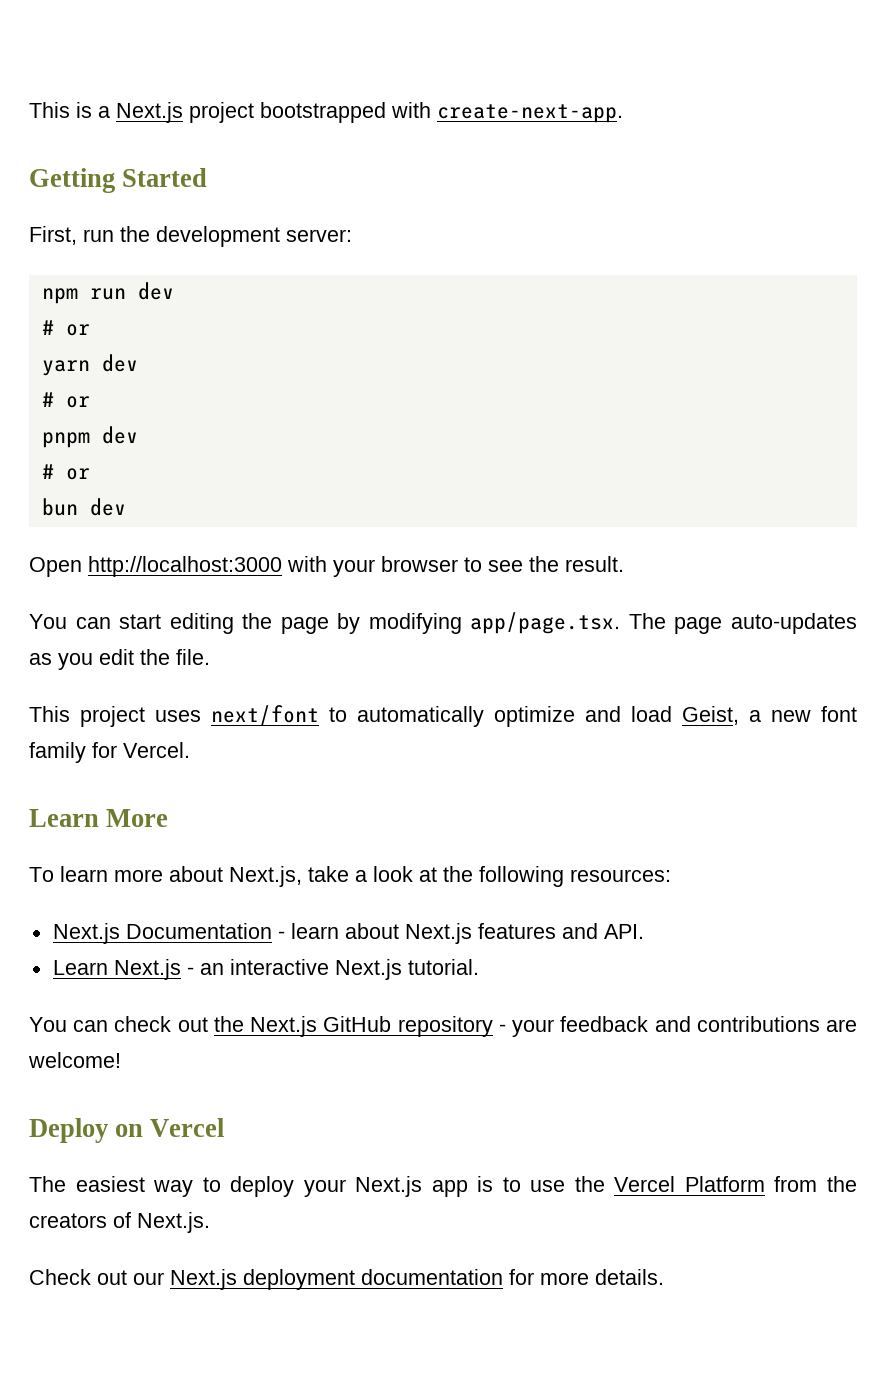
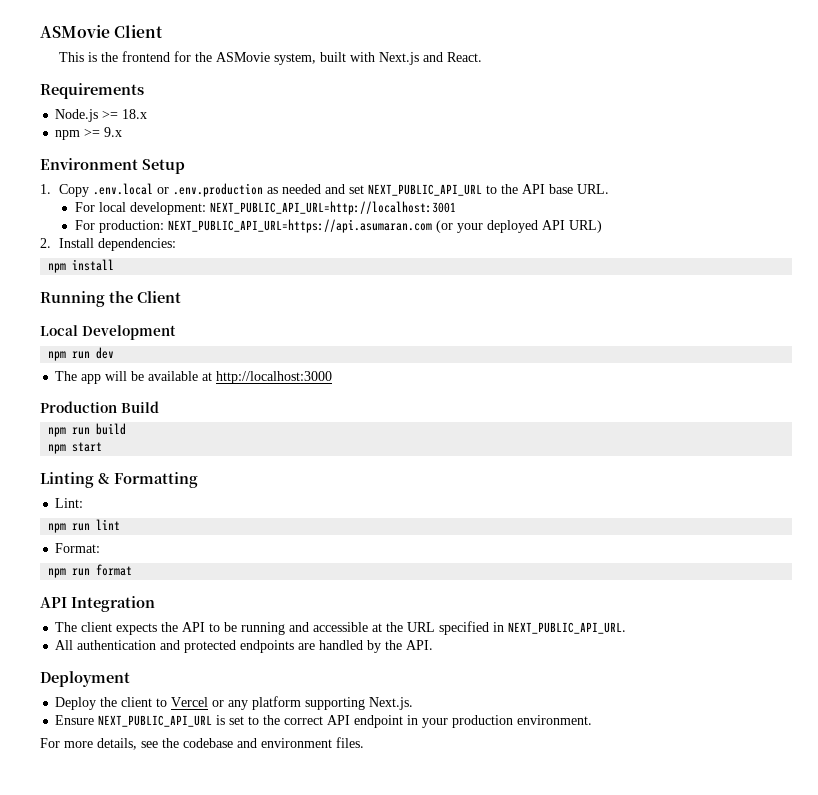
[29,102,623,123] [29,168,208,193] [29,226,352,247] [41,282,174,304] [41,320,90,336] [41,354,138,376] [41,392,90,408] [41,426,138,448] [41,464,90,480] [41,498,126,516] [29,556,624,577] [29,612,857,634] [29,649,210,670] [29,705,857,727] [29,742,190,763] [29,809,169,827] [29,866,671,887] [52,923,644,944] [52,959,479,980] [29,1016,858,1037] [28,1052,121,1068] [29,1118,225,1143] [29,1176,857,1197] [29,1212,210,1233] [29,1269,664,1290] This is a Next.js project bootstrapped with create-next-app. // Getting Started // First, run the development server: // npm run dev // # or // yarn dev // # or // pnpm dev // # or // bun dev // Open http://localhost:3000 with your browser to see the result. // You can start editing the page by modifying app/page.tsx. The page auto-updates as you edit the file. // This project uses next/font to automatically optimize and load Geist, a new font family for Vercel. // Learn More // To learn more about Next.js, take a look at the following resources: // Next.js Documentation - learn about Next.js features and API. // Learn Next.js - an interactive Next.js tutorial. // You can check out the Next.js GitHub repository - your feedback and contributions are welcome! // Deploy on Vercel // The easiest way to deploy your Next.js app is to use the Vercel Platform from the creators of Next.js. // Check out our Next.js deployment documentation for more details. -> [40,25,164,38] [59,51,483,65] [40,83,144,99] [55,109,148,122] [55,127,123,140] [40,158,185,174] [40,183,610,197] [74,201,456,215] [74,219,602,233] [40,238,177,251] [48,259,115,273] [40,291,181,307] [40,325,176,340] [48,347,115,361] [55,371,333,384] [40,401,159,413] [48,423,127,437] [48,442,103,454] [40,472,198,488] [55,498,84,508] [48,519,121,533] [55,543,101,553] [48,564,133,578] [40,596,155,612] [55,621,627,635] [55,640,434,653] [40,671,130,687] [55,696,414,710] [55,715,593,728] [40,737,364,750] ASMovie Client // This is the frontend for the ASMovie system, built with Next.js and React. // Requirements // Node.js >= 18.x // npm >= 9.x // Environment Setup // 1. Copy .env.local or .env.production as needed and set NEXT_PUBLIC_API_URL to the API base URL. // For local development: NEXT_PUBLIC_API_URL=http://localhost:3001 // For production: NEXT_PUBLIC_API_URL=https://api.asumaran.com (or your deployed API URL) // 2. Install dependencies: // npm install // Running the Client // Local Development // npm run dev // The app will be available at http://localhost:3000 // Production Build // npm run build // npm start // Linting & Formatting // Lint: // npm run lint // Format: // npm run format // API Integration // The client expects the API to be running and accessible at the URL specified in NEXT_PUBLIC_API_URL. // All authentication and protected endpoints are handled by the API. // Deployment // Deploy the client to Vercel or any platform supporting Next.js. // Ensure NEXT_PUBLIC_API_URL is set to the correct API endpoint in your production environment. // For more details, see the codebase and environment files.

